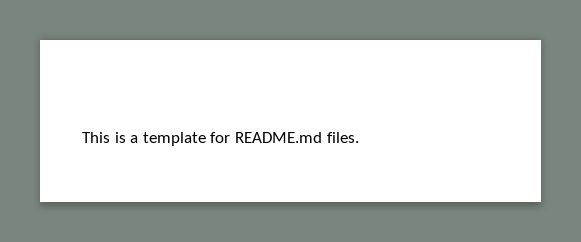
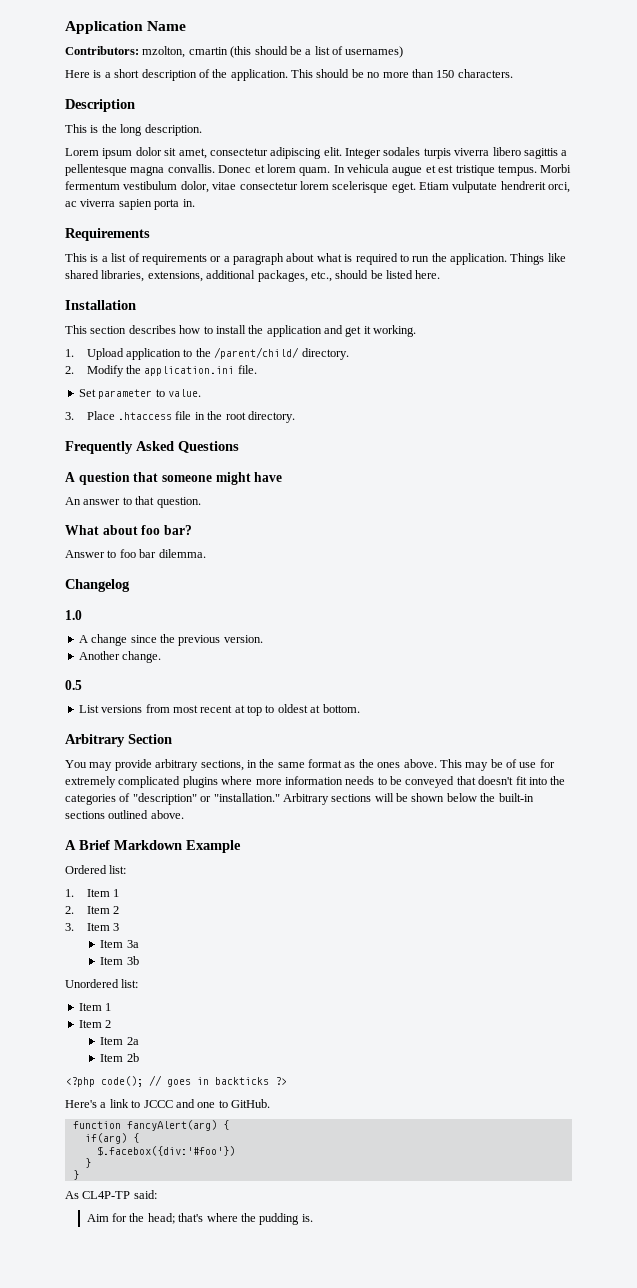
[82,132,359,146] This is a template for README.md files. -> [65,21,187,34] [65,46,404,58] [65,69,513,81] [65,99,135,112] [65,124,202,136] [65,147,568,159] [65,164,572,176] [65,181,571,193] [65,199,195,210] [65,228,150,241] [65,253,566,265] [65,270,441,282] [65,300,136,310] [65,325,417,337] [65,347,349,360] [65,365,257,377] [78,389,201,399] [65,411,295,423] [65,441,239,454] [65,472,283,485] [65,496,201,508] [65,525,192,535] [65,549,206,558] [65,579,130,592] [65,610,82,620] [78,634,263,646] [78,651,162,663] [65,680,82,690] [78,704,360,716] [65,734,172,747] [65,759,555,771] [65,776,566,788] [65,793,534,805] [65,810,184,819] [65,840,241,853] [65,865,127,874] [65,889,120,897] [65,906,120,914] [65,923,120,931] [100,940,139,948] [100,956,139,965] [65,979,139,988] [78,1003,112,1011] [78,1020,112,1028] [100,1037,139,1045] [100,1053,139,1062] [65,1075,287,1087] [65,1099,270,1108] [72,1120,229,1131] [84,1133,139,1144] [96,1146,235,1156] [84,1158,91,1168] [72,1170,79,1180] [65,1190,157,1199] [86,1213,313,1225] Application Name // Contributors: mzolton, cmartin (this should be a list of usernames) // Here is a short description of the application. This should be no more than 150 characters. // Description // This is the long description. // Lorem ipsum dolor sit amet, consectetur adipiscing elit. Integer sodales turpis viverra libero sagittis a pellentesque magna convallis. Donec et lorem quam. In vehicula augue et est tristique tempus. Morbi fermentum vestibulum dolor, vitae consectetur lorem scelerisque eget. Etiam vulputate hendrerit orci, ac viverra sapien porta in. // Requirements // This is a list of requirements or a paragraph about what is required to run the application. Things like shared libraries, extensions, additional packages, etc., should be listed here. // Installation // This section describes how to install the application and get it working. // 1. Upload application to the /parent/child/ directory. // 2. Modify the application.ini file. // Set parameter to value. // 3. Place .htaccess file in the root directory. // Frequently Asked Questions // A question that someone might have // An answer to that question. // What about foo bar? // Answer to foo bar dilemma. // Changelog // 1.0 // A change since the previous version. // Another change. // 0.5 // List versions from most recent at top to oldest at bottom. // Arbitrary Section // You may provide arbitrary sections, in the same format as the ones above. This may be of use for extremely complicated plugins where more information needs to be conveyed that doesn't fit into the categories of "description" or "installation." Arbitrary sections will be shown below the built-in sections outlined above. // A Brief Markdown Example // Ordered list: // 1. Item 1 // 2. Item 2 // 3. Item 3 // Item 3a // Item 3b // Unordered list: // Item 1 // Item 2 // Item 2a // Item 2b // <?php code(); // goes in backticks ?> // Here's a link to JCCC and one to GitHub. // function fancyAlert(arg) { // if(arg) { // $.facebox({div:'#foo'}) // } // } // As CL4P-TP said: // Aim for the head; that's where the pudding is.

